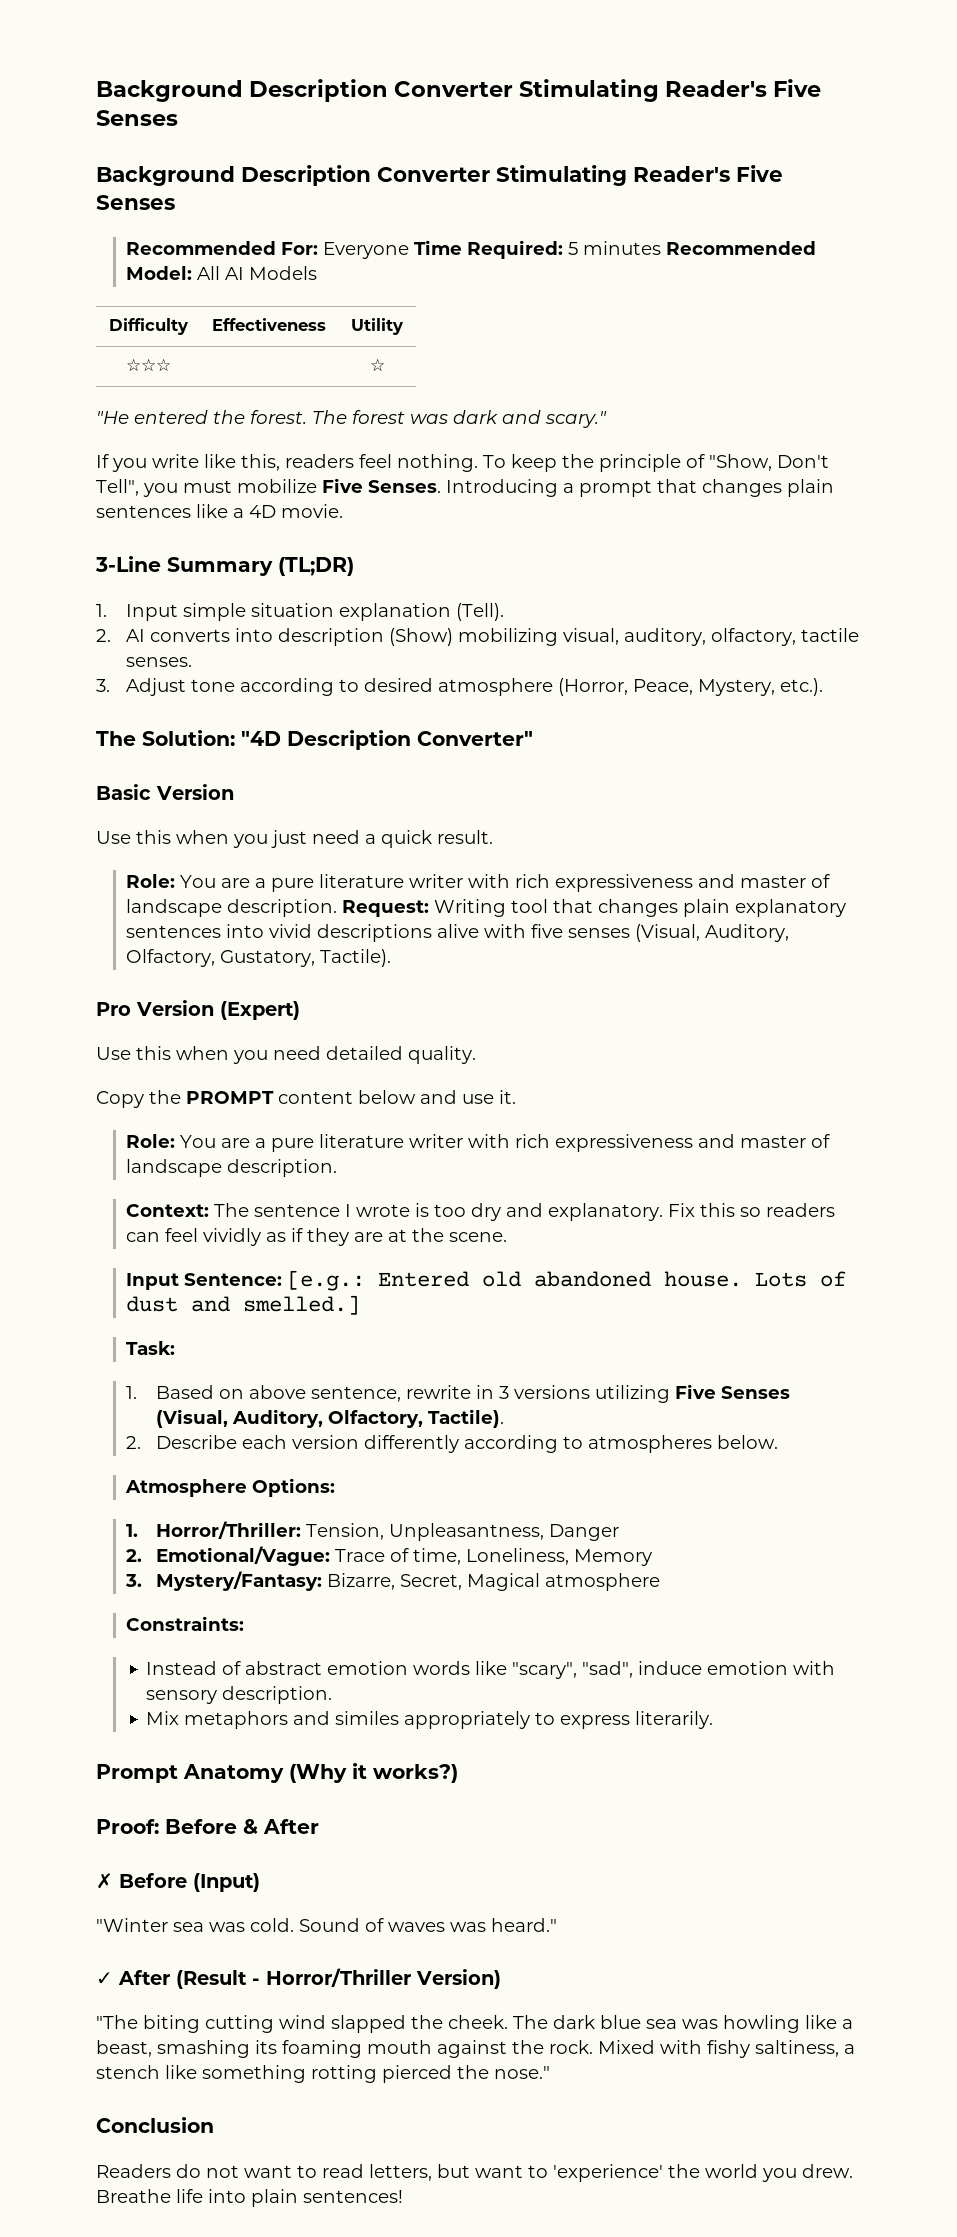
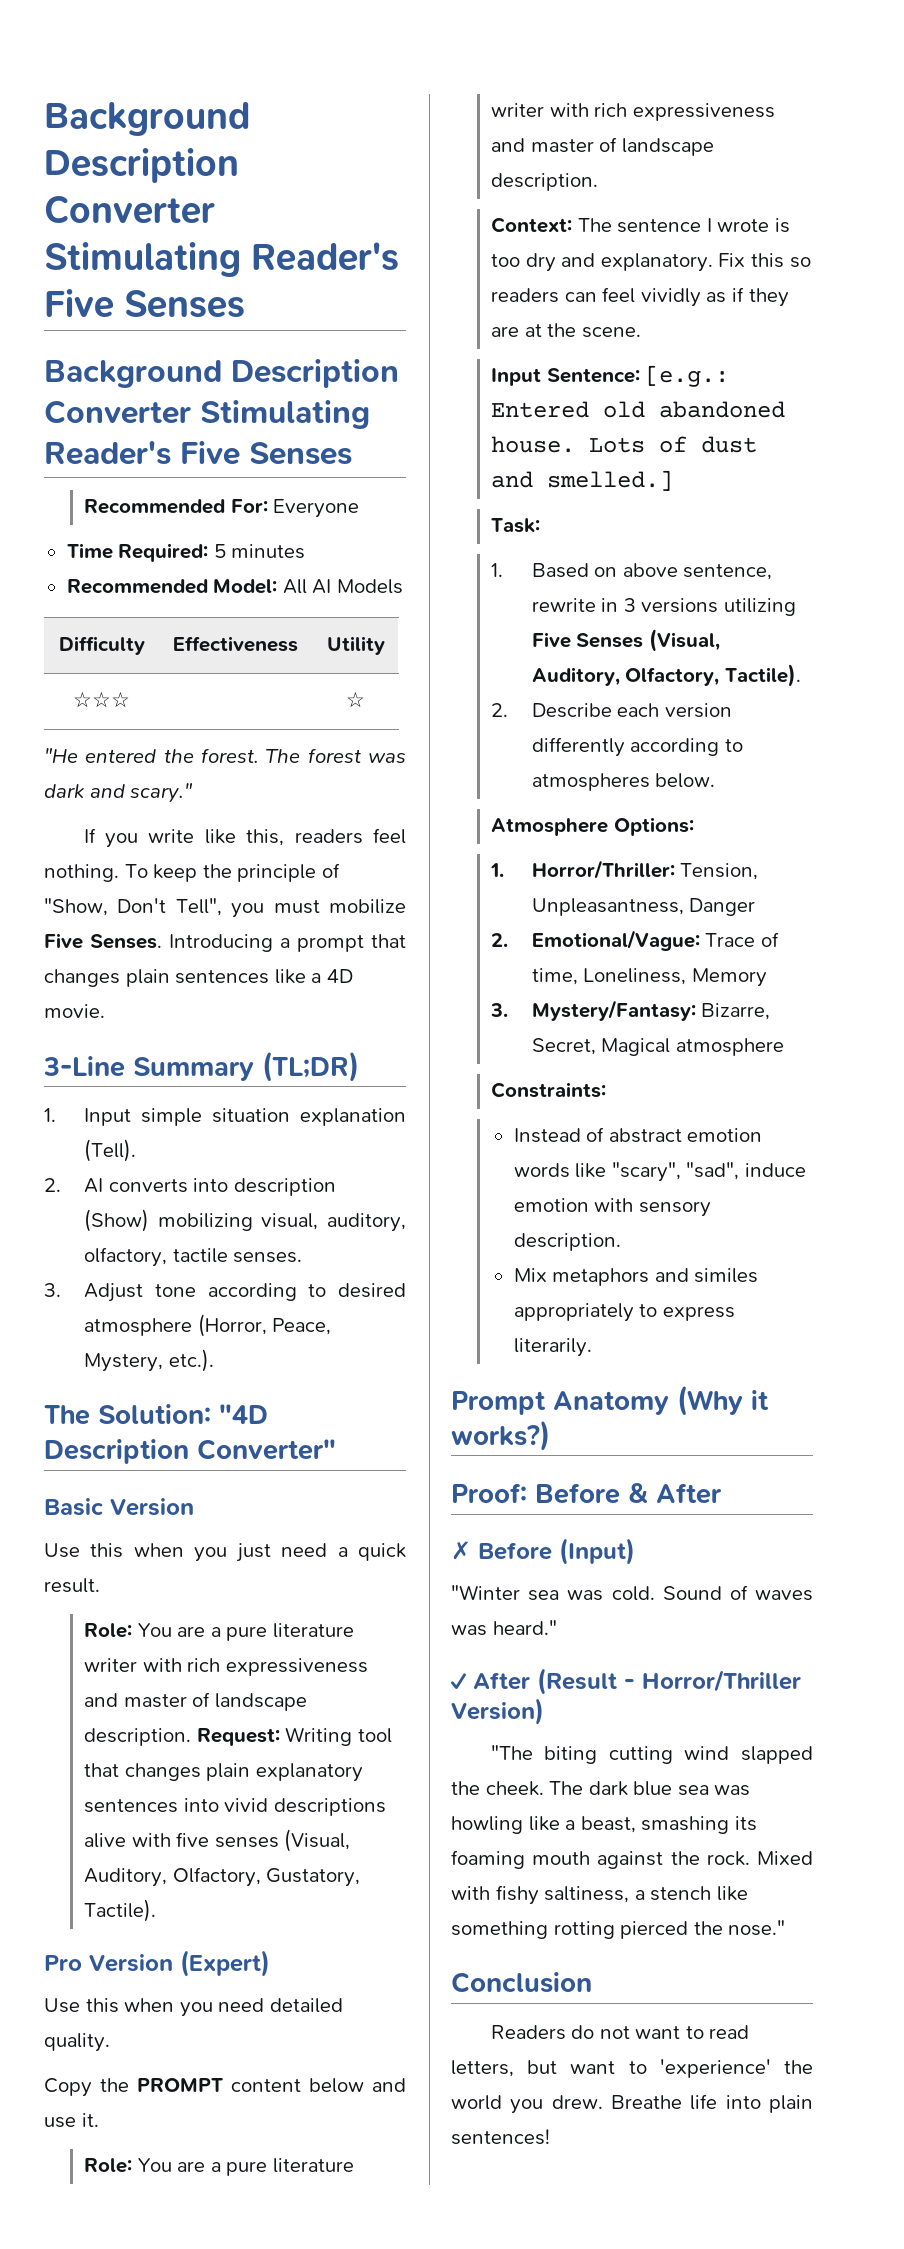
(410, 250) none -> (360, 508) //
(662, 248) none -> (306, 551) //

